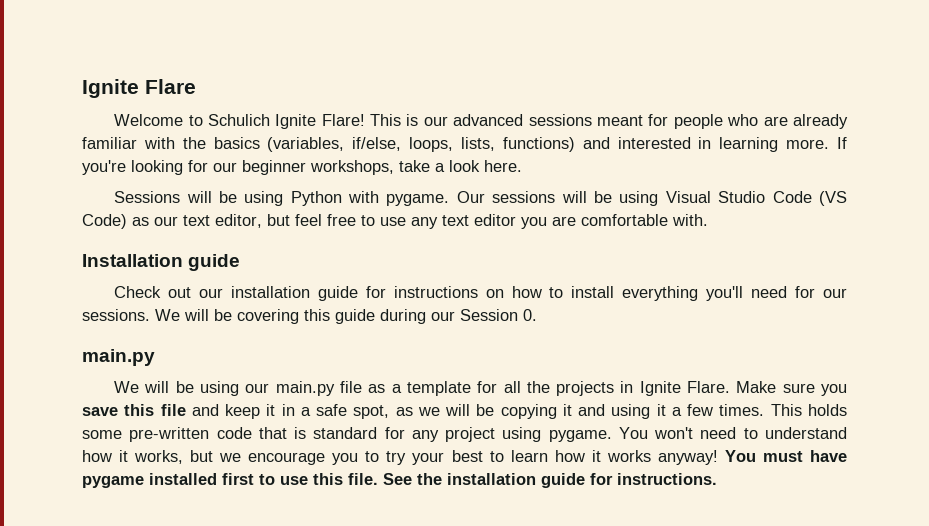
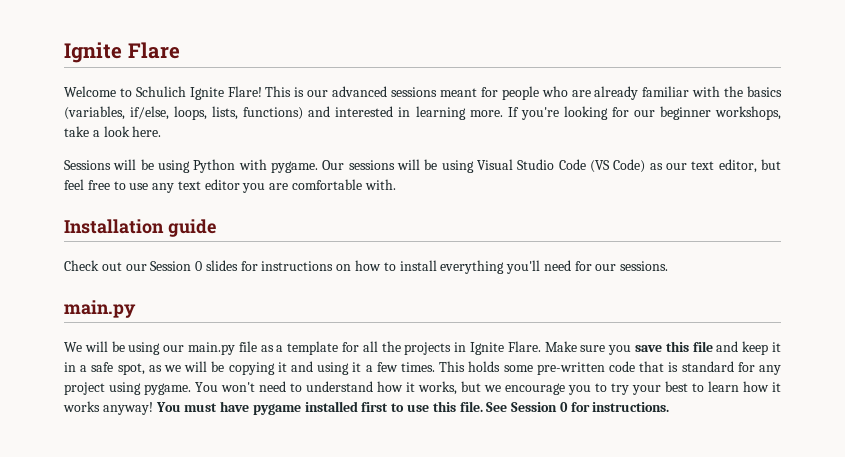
[230,286,358,301] installation guide -> [150,260,238,271] Session 0 slides
[155,309,537,324] We will be covering this guide during our Session 0. -> (669, 266) none
[417,473,585,488] the installation guide -> [511,402,568,412] Session 0

